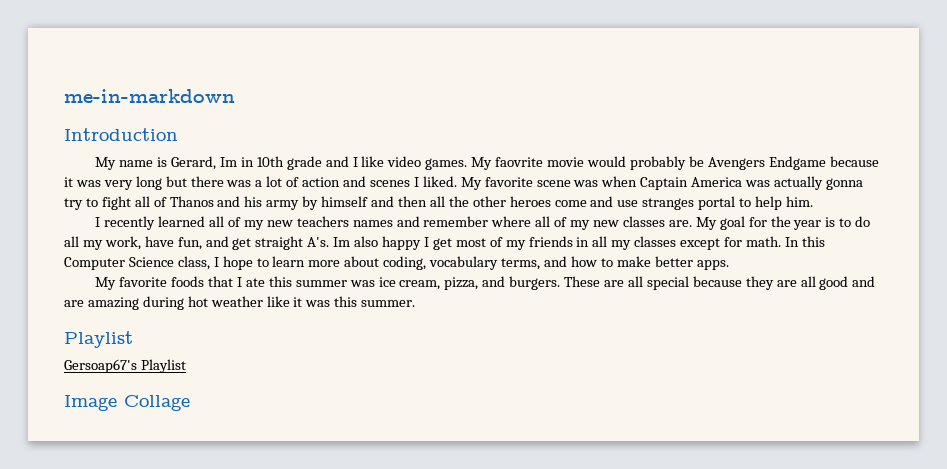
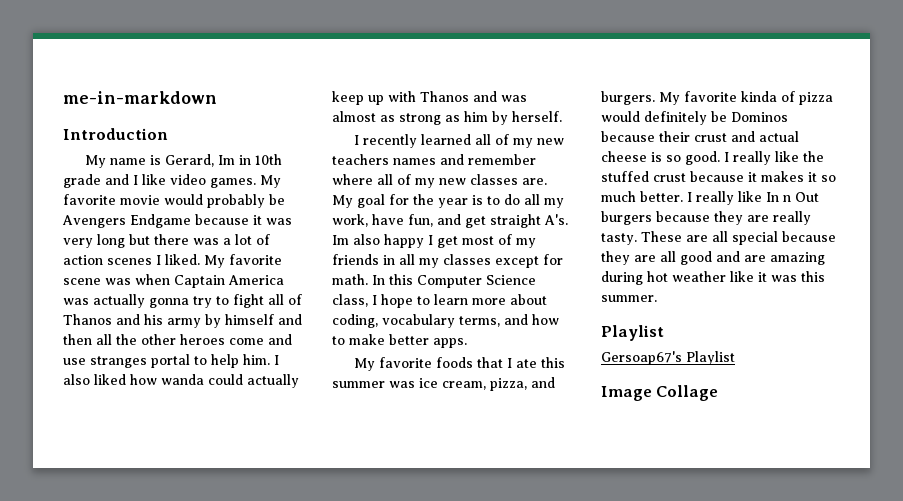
[495,157,544,167] faovrite -> [63,194,116,205] favorite
[343,176,367,187] and -> (103, 260) none
(813, 201) none -> [274,355,279,365] [63,374,299,388] [332,91,527,105] [332,111,562,125] I also liked how wanda could actually keep up with Thanos and was almost as strong as him by herself.
(561, 283) none -> [659,91,833,105] [601,111,788,125] [601,131,799,142] [601,151,824,165] [601,171,836,182] [601,191,819,205] [601,211,811,225] [601,233,637,245] My favorite kinda of pizza would definitely be Dominos because their crust and actual cheese is so good. I really like the stuffed crust because it makes it so much better. I really like In n Out burgers because they are really tasty.

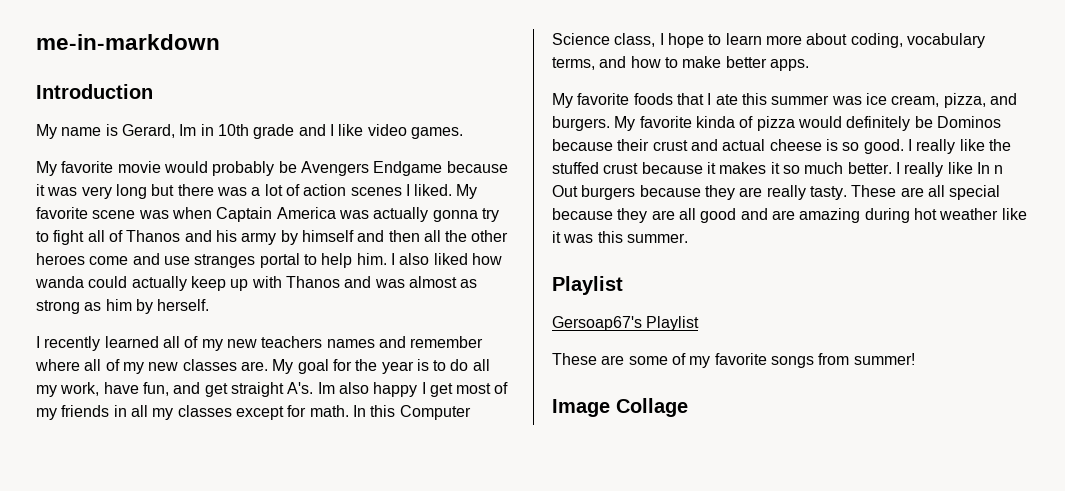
(256, 183) none -> (463, 133) //
(735, 358) none -> [552,353,915,368] // These are some of my favorite songs from summer!

